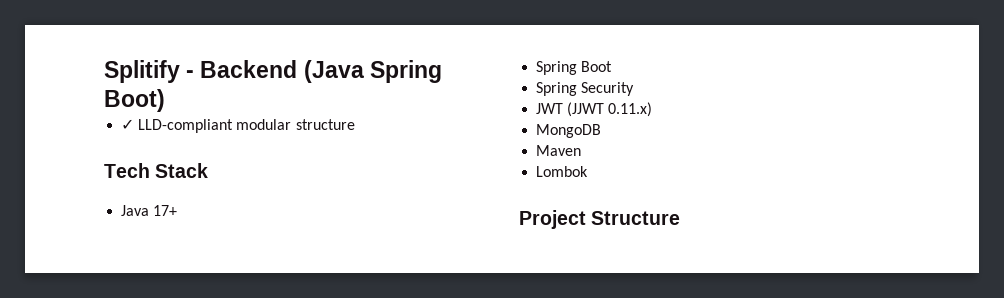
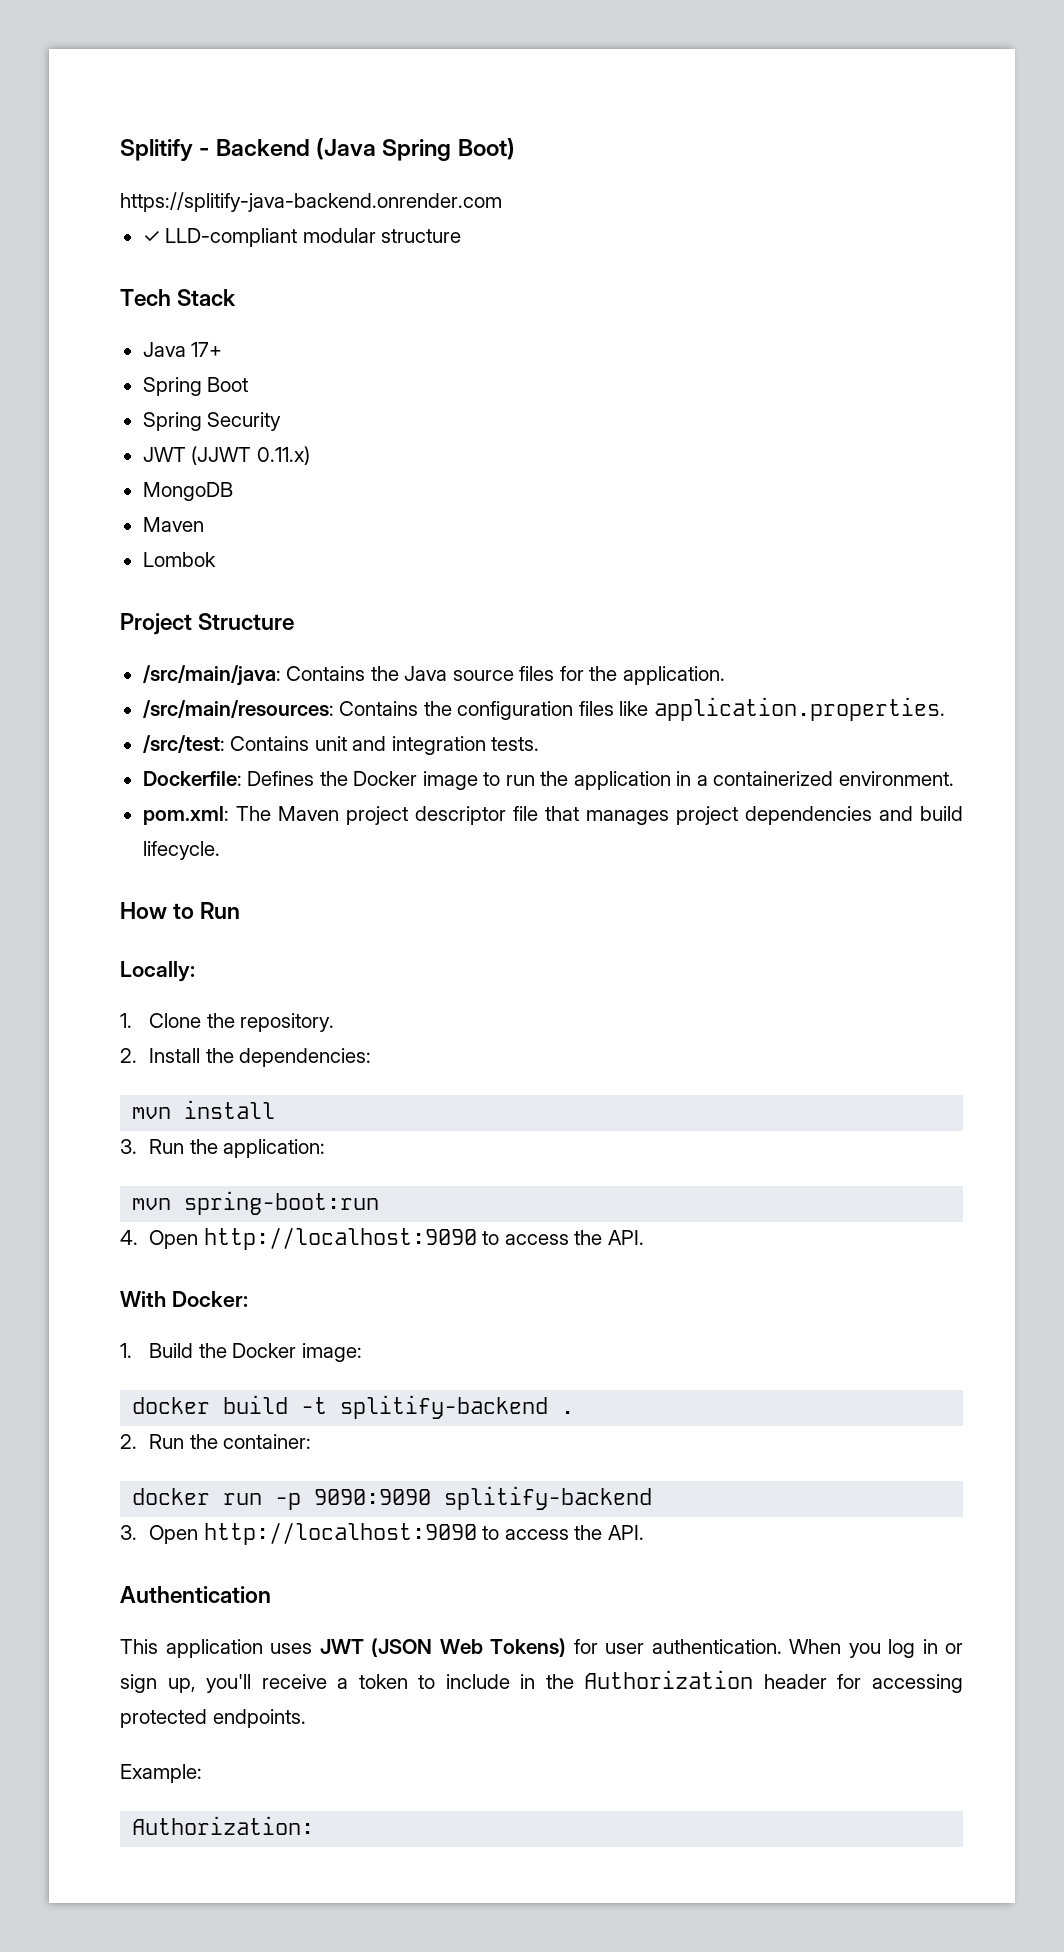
(165, 100) none -> [120,192,502,212] // https://splitify-java-backend.onrender.com
(681, 218) none -> [142,665,725,686] [142,697,945,721] [142,735,540,755] [142,771,954,790] [142,806,963,825] [142,841,220,860] [120,902,241,919] [120,961,195,982] [120,1013,335,1032] [120,1048,372,1067] [132,1100,276,1119] [120,1139,326,1158] [132,1191,380,1215] [120,1227,644,1250] [120,1291,248,1307] [120,1343,362,1362] [132,1395,575,1419] [120,1434,312,1449] [132,1486,653,1510] [120,1522,644,1545] [120,1586,271,1603] [120,1638,963,1658] [120,1670,964,1693] [120,1709,306,1728] [120,1764,202,1783] [132,1816,315,1835] // /src/main/java: Contains the Java source files for the application. // /src/main/resources: Contains the configuration files like application.properties. // /src/test: Contains unit and integration tests. // Dockerfile: Defines the Docker image to run the application in a containerized environment. // pom.xml: The Maven project descriptor file that manages project dependencies and build lifecycle. // How to Run // Locally: // 1. Clone the repository. // 2. Install the dependencies: // mvn install // 3. Run the application: // mvn spring-boot:run // 4. Open http://localhost:9090 to access the API. // With Docker: // 1. Build the Docker image: // docker build -t splitify-backend . // 2. Run the container: // docker run -p 9090:9090 splitify-backend // 3. Open http://localhost:9090 to access the API. // Authentication // This application uses JWT (JSON Web Tokens) for user authentication. When you log in or sign up, you'll receive a token to include in the Authorization header for accessing protected endpoints. // Example: // Authorization:

